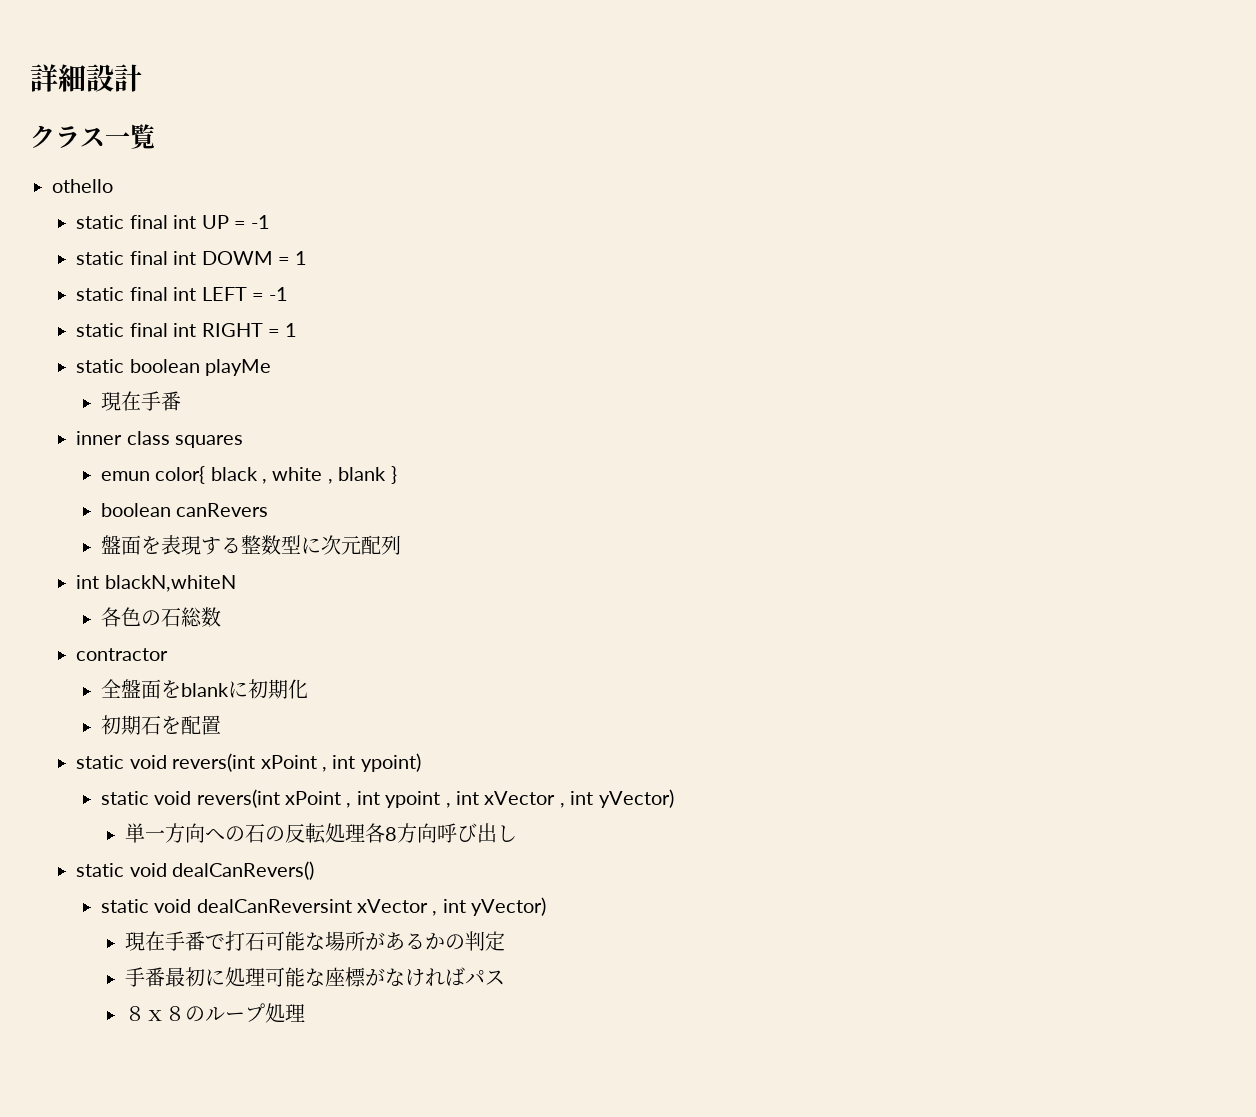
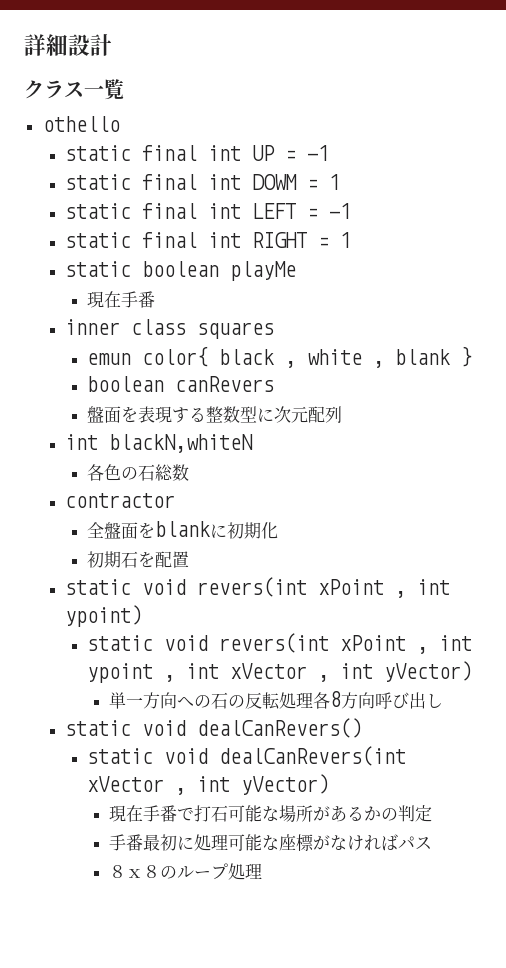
[196,899,352,913] dealCanReversint -> [218,746,406,766] dealCanRevers(int

